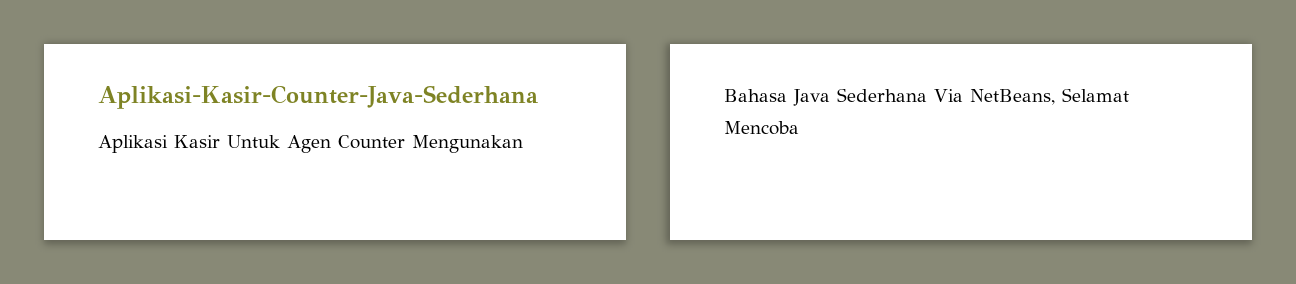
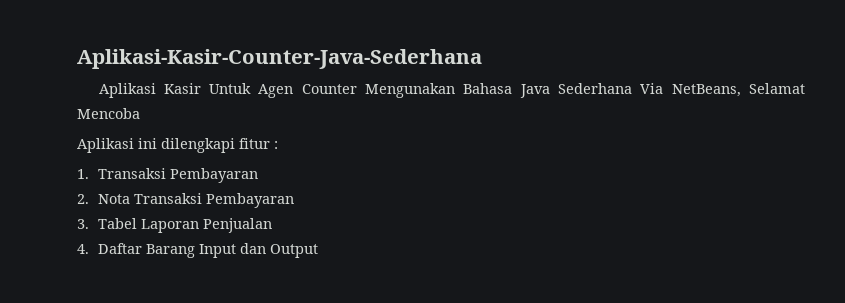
(799, 128) none -> [77,138,278,153] [77,168,258,183] [77,193,294,208] [77,218,272,233] [77,243,318,258] // Aplikasi ini dilengkapi fitur : // 1. Transaksi Pembayaran // 2. Nota Transaksi Pembayaran // 3. Tabel Laporan Penjualan // 4. Daftar Barang Input dan Output

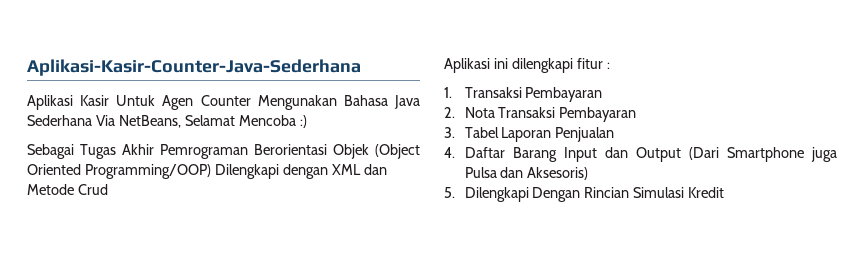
(140, 113) none -> [299,115,307,128] [27,144,420,159] [27,164,387,179] [27,184,108,195] :) // Sebagai Tugas Akhir Pemrograman Berorientasi Objek (Object Oriented Programming/OOP) Dilengkapi dengan XML dan Metode Crud
(318, 251) none -> [688,147,837,162] [464,167,589,180] [444,187,725,202] (Dari Smartphone juga Pulsa dan Aksesoris) // 5. Dilengkapi Dengan Rincian Simulasi Kredit

